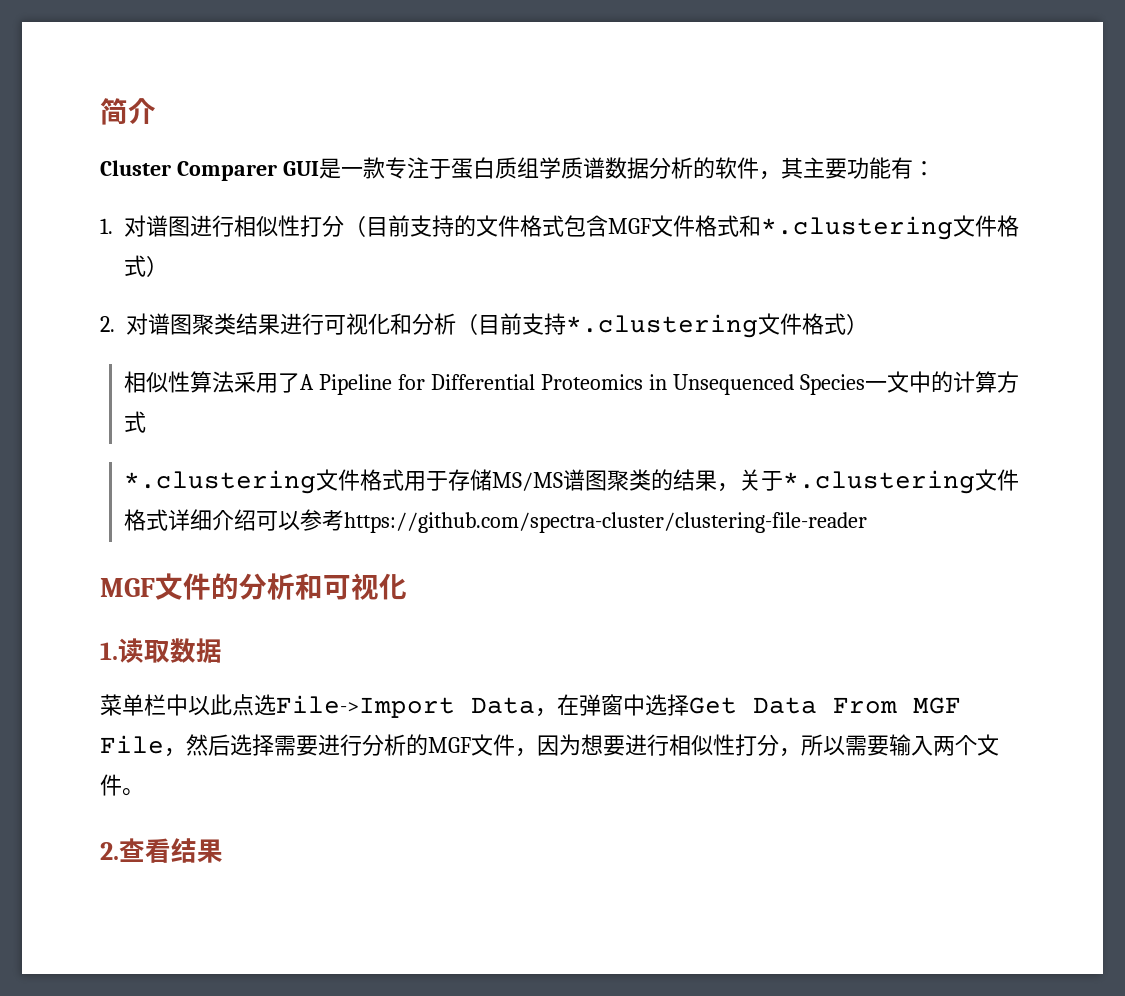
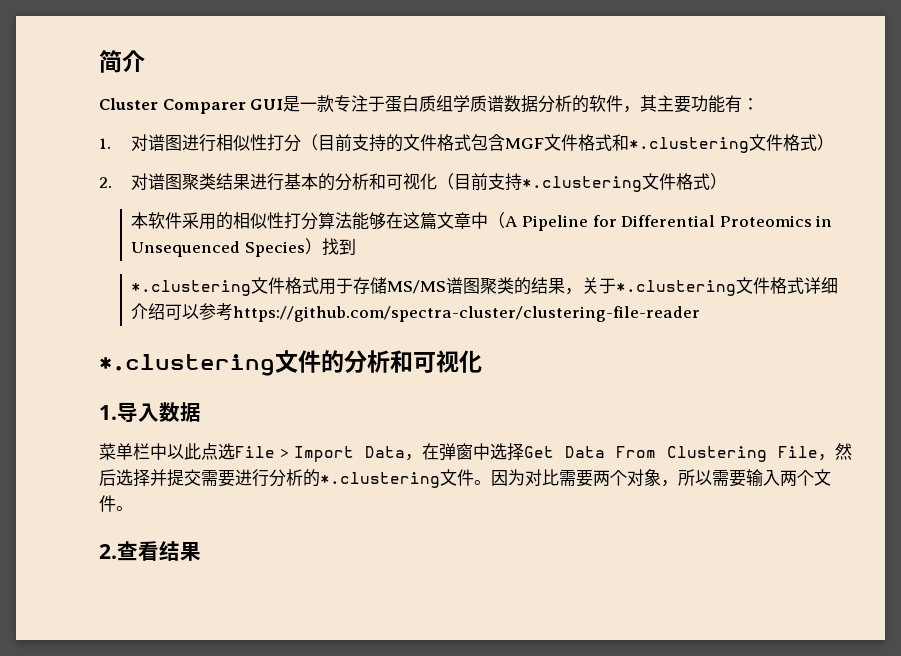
[324,313,456,335] 可视化和分析 -> [284,173,438,191] 基本的分析和可视化
[124,371,301,393] 相似性算法采用了 -> [131,212,506,230] 本软件采用的相似性打分算法能够在这篇文章中（
[864,371,1019,393] [124,411,147,433] 一文中的计算方式 -> [305,238,357,255] ）找到
[100,578,155,597] MGF -> [99,354,275,376] *.clustering
[118,638,170,663] 读取 -> [117,402,159,422] 导入
[276,695,455,718] File->Import -> [235,446,355,462] File > Import
[913,697,961,714] MGF -> [667,446,768,462] Clustering
(274, 745) none -> [150,469,201,487] 并提交
[428,734,779,757] MGF文件，因为想要进行相似性打分 -> [320,469,661,488] *.clustering文件。因为对比需要两个对象

